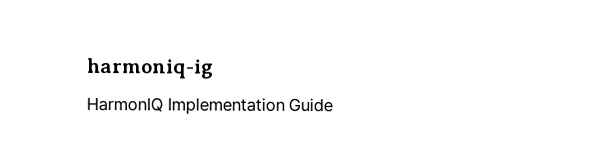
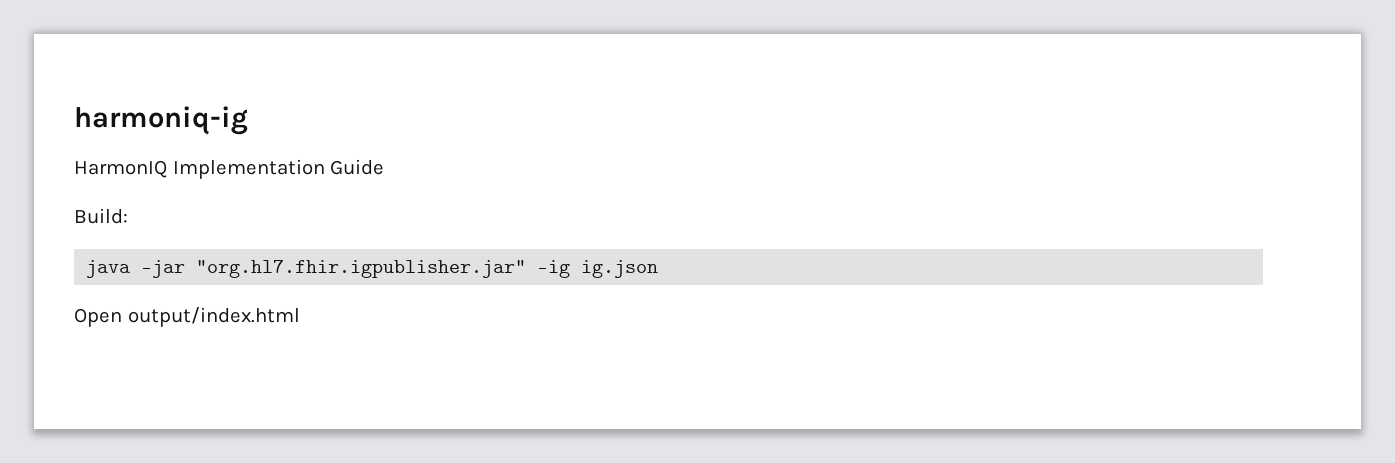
(334, 105) none -> [74,208,128,224] [86,260,659,278] [74,307,300,327] // Build: // java -jar "org.hl7.fhir.igpublisher.jar" -ig ig.json // Open output/index.html

